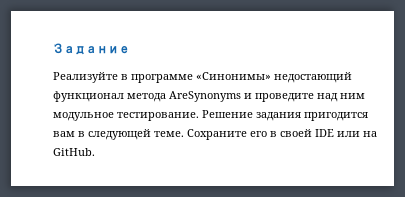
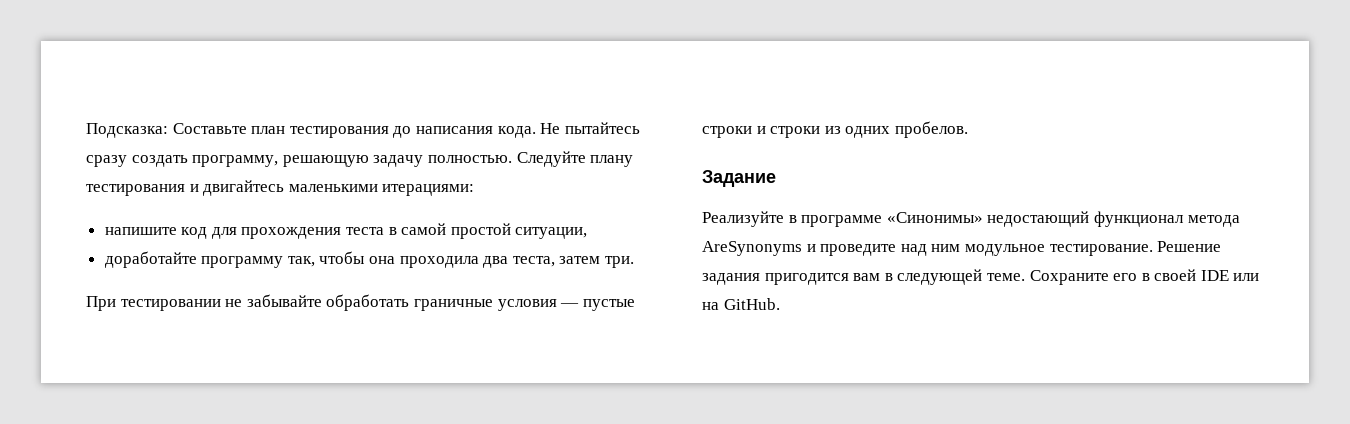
(53, 49) none -> [86,122,640,138] [86,151,634,167] [86,180,475,196] [104,223,588,239] [104,251,635,268] [86,294,635,311] [702,121,968,138] Подсказка: Составьте план тестирования до написания кода. Не пытайтесь сразу создать программу, решающую задачу полностью. Следуйте плану тестирования и двигайтесь маленькими итерациями: // напишите код для прохождения теста в самой простой ситуации, // доработайте программу так, чтобы она проходила два теста, затем три. // При тестировании не забывайте обработать граничные условия — пустые строки и строки из одних пробелов. //

